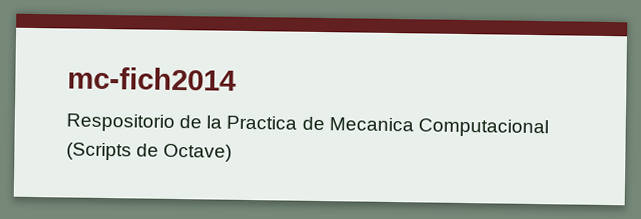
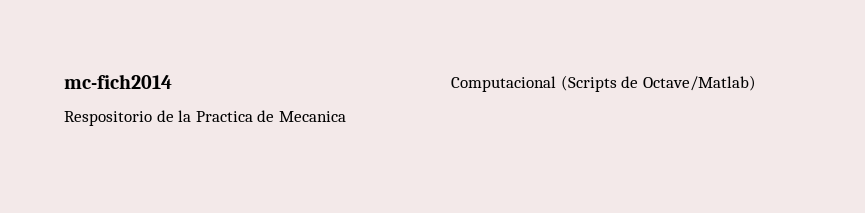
[163,143,233,162] Octave) -> [642,75,756,91] Octave/Matlab)

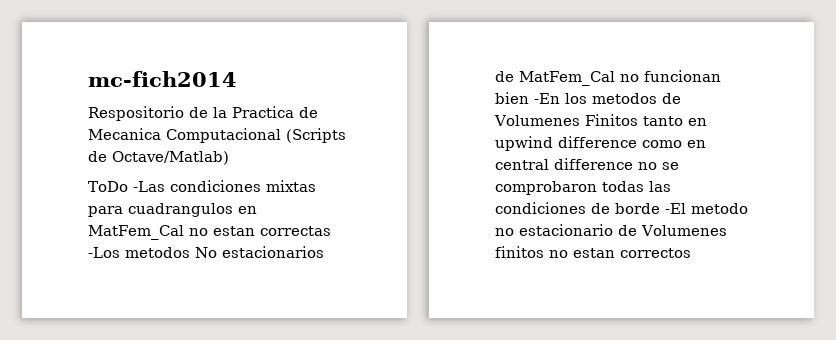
(756, 83) none -> [88,180,316,192] [88,203,257,217] [88,225,331,240] [88,246,324,258] [495,70,721,86] [495,92,681,104] [494,114,707,126] [495,136,706,151] [495,158,679,170] [495,181,671,195] [495,202,748,214] [495,224,727,236] [495,246,691,258] // ToDo -Las condiciones mixtas para cuadrangulos en MatFem_Cal no estan correctas -Los metodos No estacionarios de MatFem_Cal no funcionan bien -En los metodos de Volumenes Finitos tanto en upwind difference como en central difference no se comprobaron todas las condiciones de borde -El metodo no estacionario de Volumenes finitos no estan correctos

